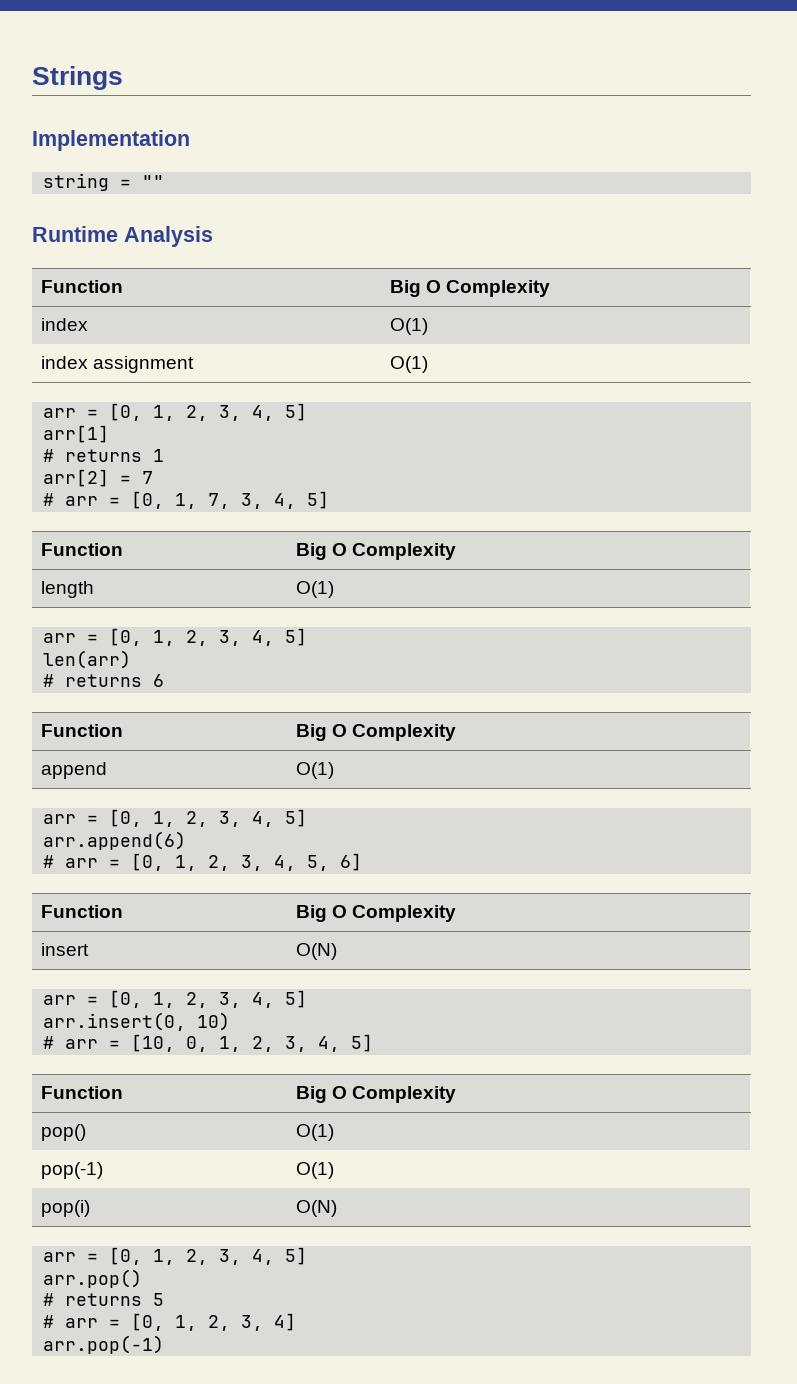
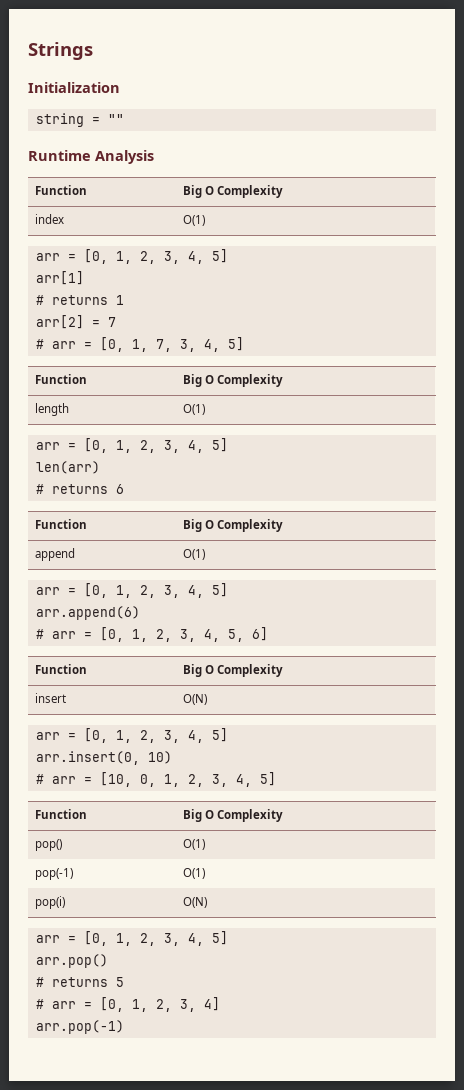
[32,130,190,151] Implementation -> [28,82,120,93] Initialization
[40,356,194,373] [389,356,428,373] // index assignment | O(1) -> (206, 220) none

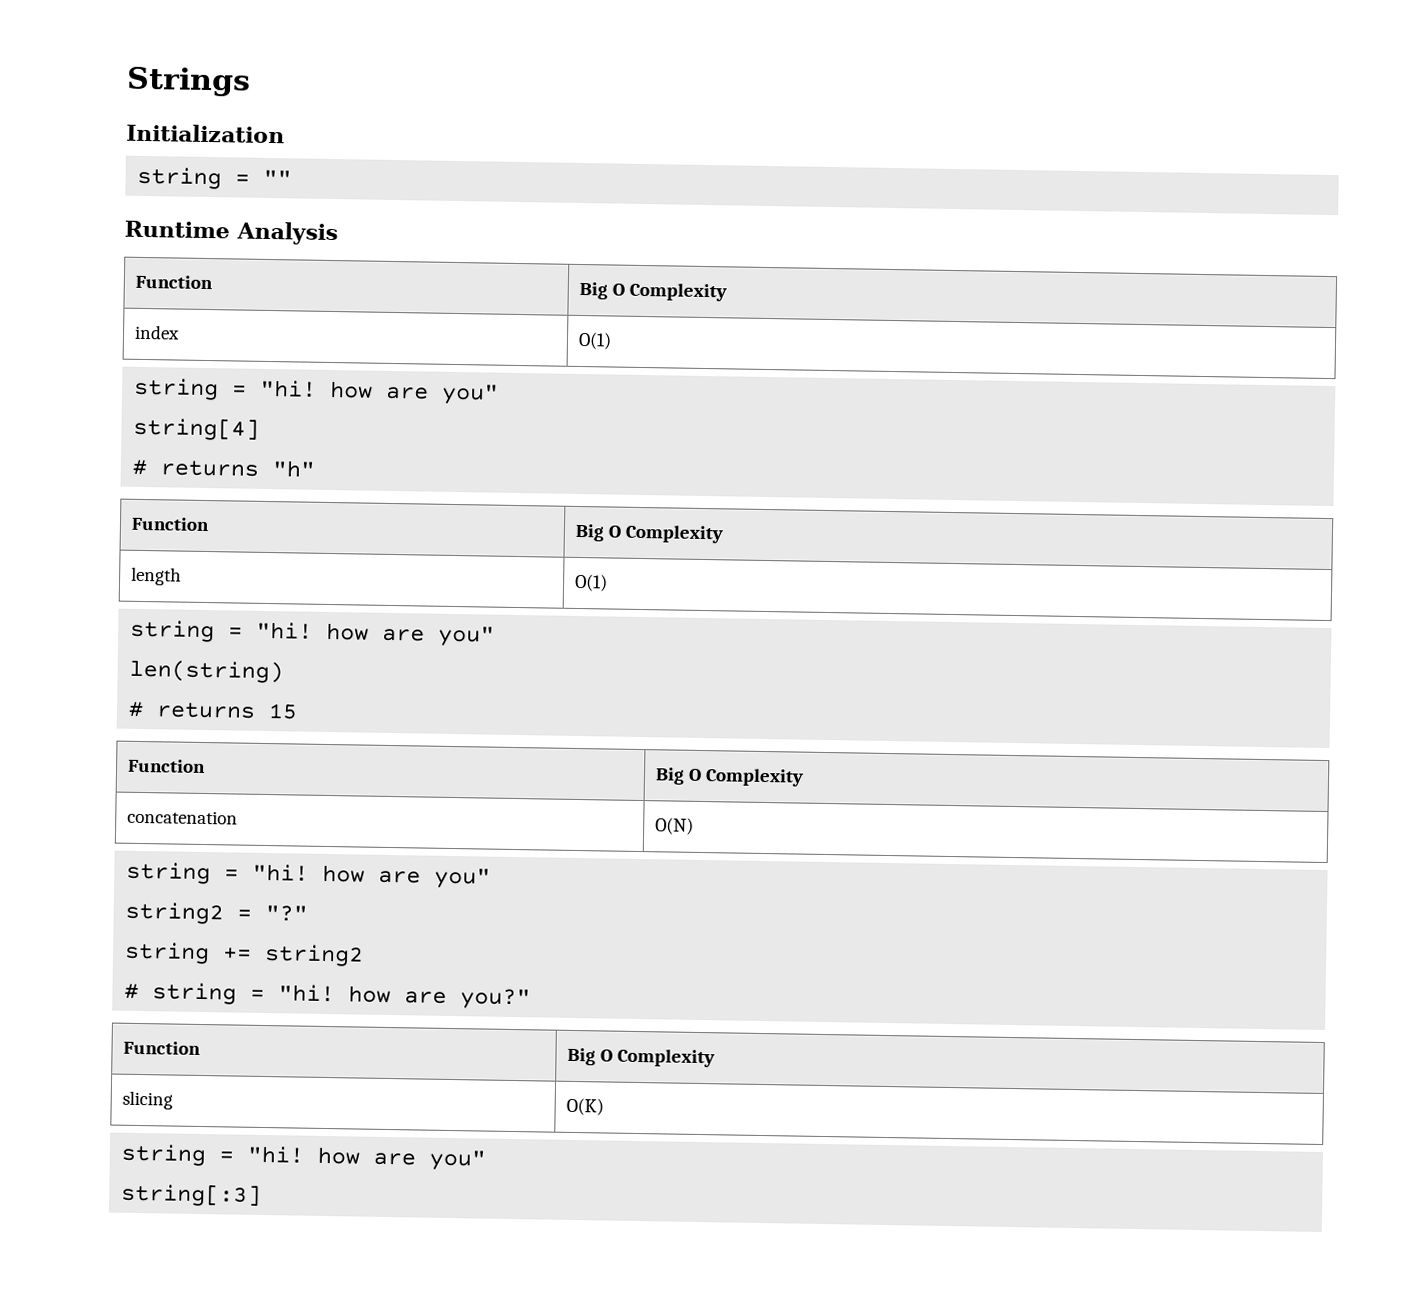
[35,249,228,264] [35,271,84,285] [35,295,124,305] [35,315,116,329] [35,337,244,352] arr = [0, 1, 2, 3, 4, 5] // arr[1] // # returns 1 // arr[2] = 7 // # arr = [0, 1, 7, 3, 4, 5] -> [133,377,500,405] [133,417,261,441] [132,459,317,478] string = "hi! how are you" // string[4] // # returns "h"
[35,438,228,453] [35,461,100,474] [35,484,124,494] [35,519,88,529] [183,519,284,532] [35,548,76,561] [183,549,206,560] [35,583,228,598] [35,606,140,620] [35,627,268,642] [35,664,88,674] [183,664,284,677] [35,693,67,703] [183,694,208,705] [35,728,228,743] [35,751,172,765] [35,772,276,787] [35,809,88,819] [183,809,284,822] [35,839,63,851] [183,839,206,850] [35,868,74,880] [183,868,206,879] [35,896,66,909] [183,897,208,908] [35,931,228,946] [35,954,108,968] [35,977,124,987] [35,997,220,1012] [35,1020,124,1034] arr = [0, 1, 2, 3, 4, 5] // len(arr) // # returns 6 // Function | Big O Complexity // append | O(1) // arr = [0, 1, 2, 3, 4, 5] // arr.append(6) // # arr = [0, 1, 2, 3, 4, 5, 6] // Function | Big O Complexity // insert | O(N) // arr = [0, 1, 2, 3, 4, 5] // arr.insert(0, 10) // # arr = [10, 0, 1, 2, 3, 4, 5] // Function | Big O Complexity // pop() | O(1) // pop(-1) | O(1) // pop(i) | O(N) // arr = [0, 1, 2, 3, 4, 5] // arr.pop() // # returns 5 // # arr = [0, 1, 2, 3, 4] // arr.pop(-1) -> [130,619,496,647] [129,659,285,684] [128,701,299,720] [127,758,207,774] [655,767,805,787] [127,809,239,825] [655,817,695,835] [126,861,492,889] [125,901,309,925] [124,941,365,967] [124,982,532,1010] [123,1040,202,1055] [567,1047,716,1068] [122,1090,174,1110] [566,1097,605,1116] [121,1143,487,1171] [121,1183,263,1207] string = "hi! how are you" // len(string) // # returns 15 // Function | Big O Complexity // concatenation | O(N) // string = "hi! how are you" // string2 = "?" // string += string2 // # string = "hi! how are you?" // Function | Big O Complexity // slicing | O(K) // string = "hi! how are you" // string[:3]

